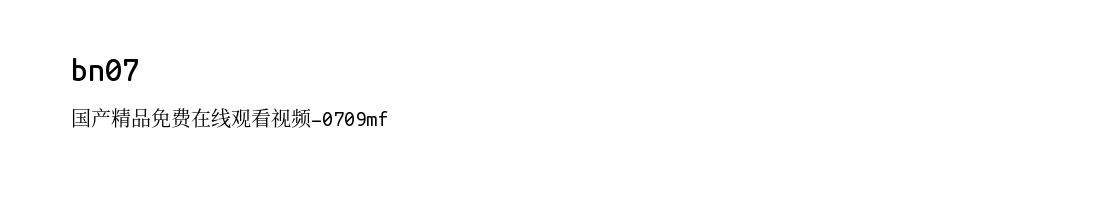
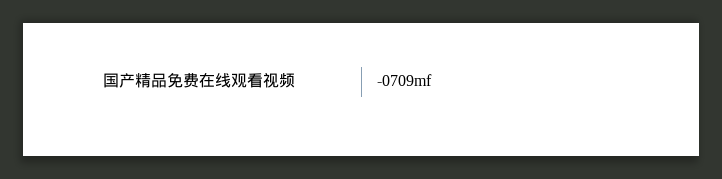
[71,58,139,81] bn07 // -> (103, 80) none

